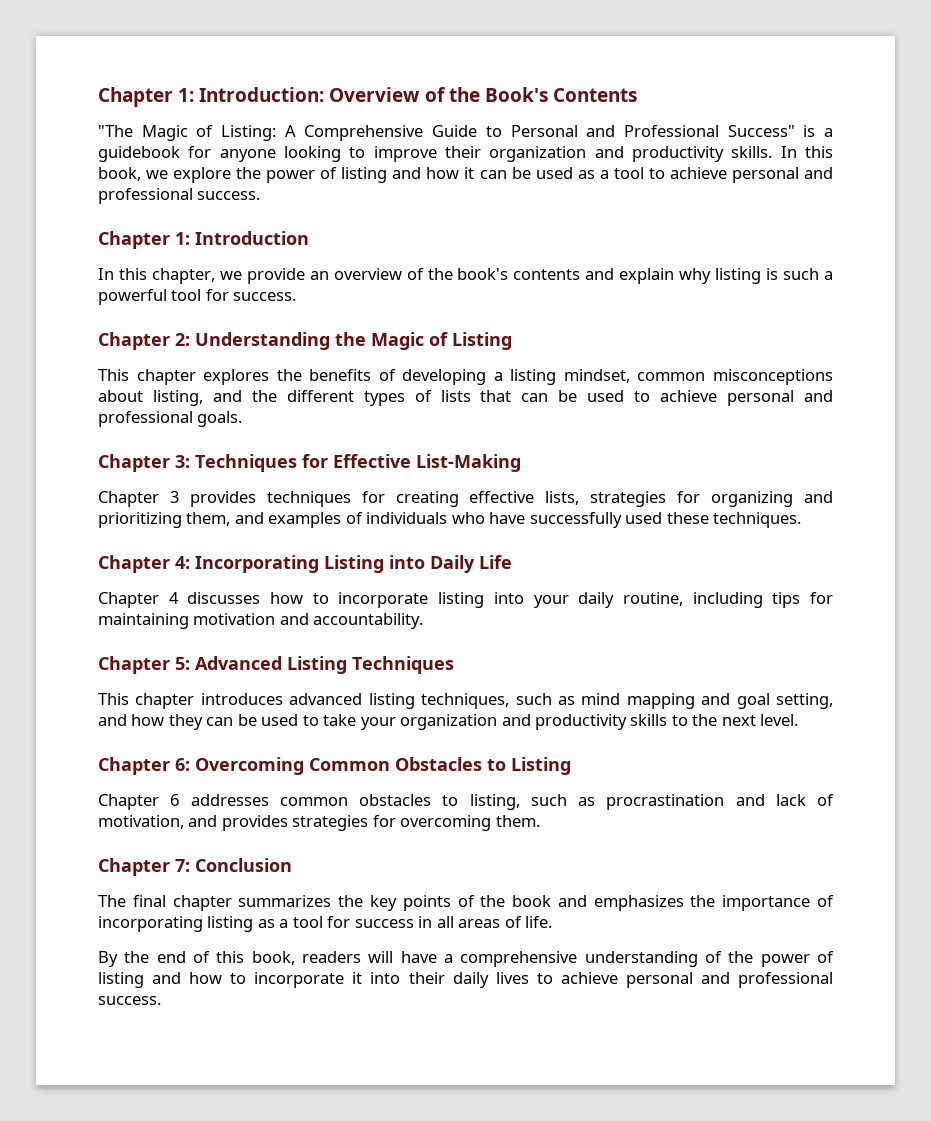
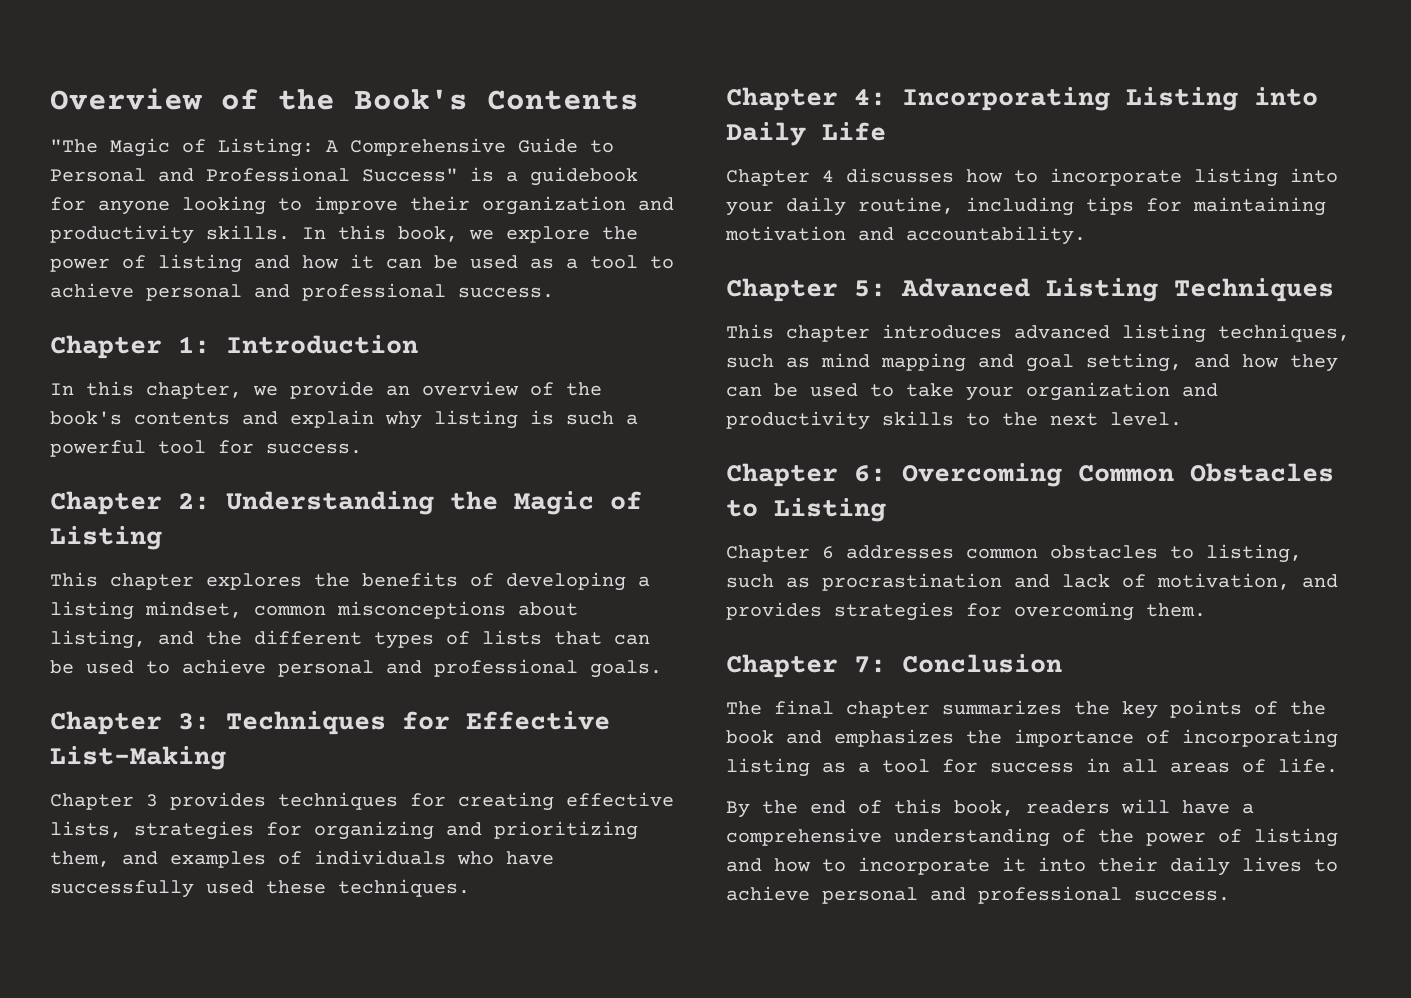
[98,87,325,107] Chapter 1: Introduction: -> (50, 99) none

